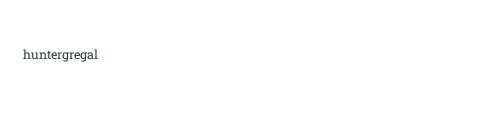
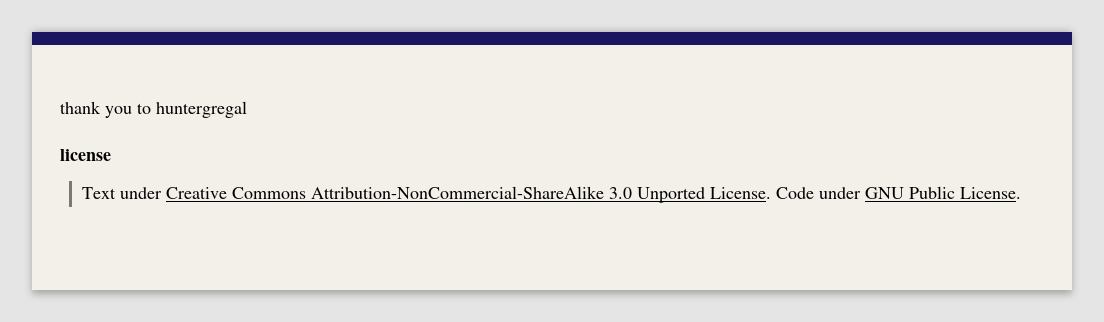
[23,49,98,62] huntergregal -> [60,101,247,118] [60,149,111,161] [81,186,1021,203] thank you to huntergregal // license // Text under Creative Commons Attribution-NonCommercial-ShareAlike 3.0 Unported License. Code under GNU Public License.

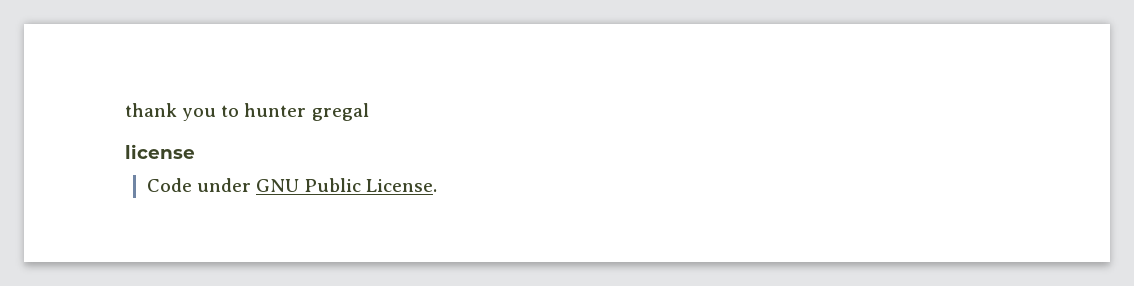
[156,101,247,118] huntergregal -> [244,103,369,121] hunter gregal
[81,186,771,203] Text under Creative Commons Attribution-NonCommercial-ShareAlike 3.0 Unported License. -> (195, 151) none

